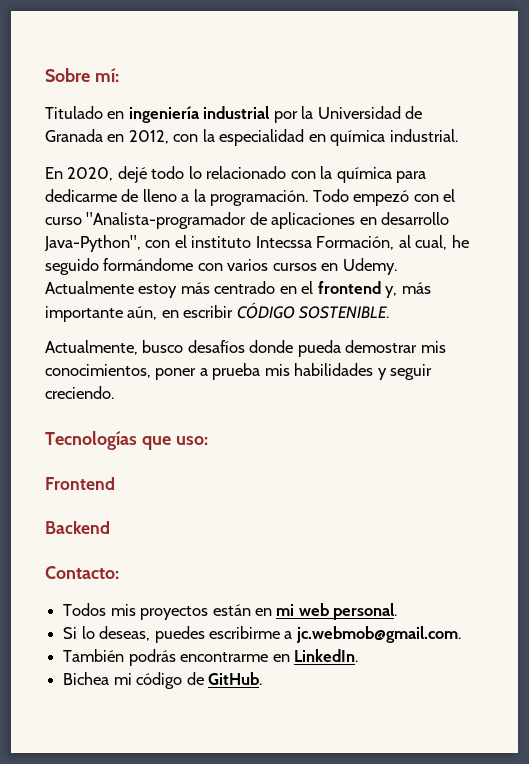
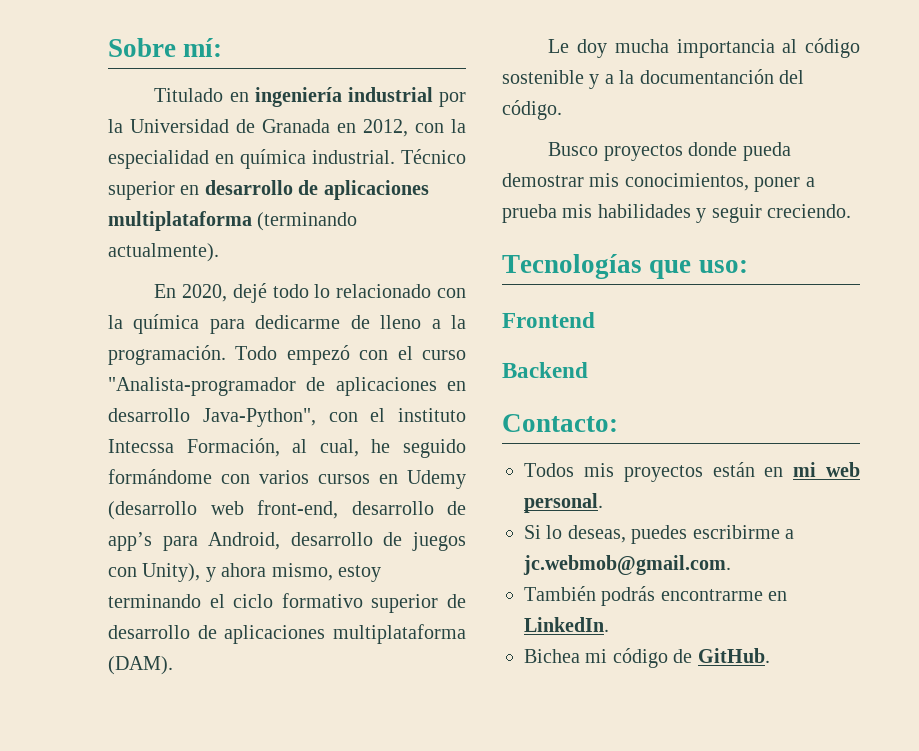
(458, 135) none -> [401,149,466,164] [108,180,429,200] [108,211,358,231] [108,243,219,262] Técnico superior en desarrollo de aplicaciones multiplataforma (terminando actualmente).
[342,258,397,275] [45,281,431,298] [45,302,390,322] [45,340,245,355] Udemy. Actualmente estoy más centrado en el frontend y, más importante aún, en escribir CÓDIGO SOSTENIBLE. // Actualmente, busco desafíos -> [407,470,466,489] [108,500,466,520] [108,532,466,551] [108,563,381,582] [108,593,466,613] [108,624,466,644] [108,656,173,675] [548,38,860,58] [502,69,804,89] [502,100,562,120] [548,142,683,161] Udemy (desarrollo web front-end, desarrollo de app’s para Android, desarrollo de juegos con Unity), y ahora mismo, estoy terminando el ciclo formativo superior de desarrollo de aplicaciones multiplataforma (DAM). // Le doy mucha importancia al código sostenible y a la documentanción del código. // Busco proyectos

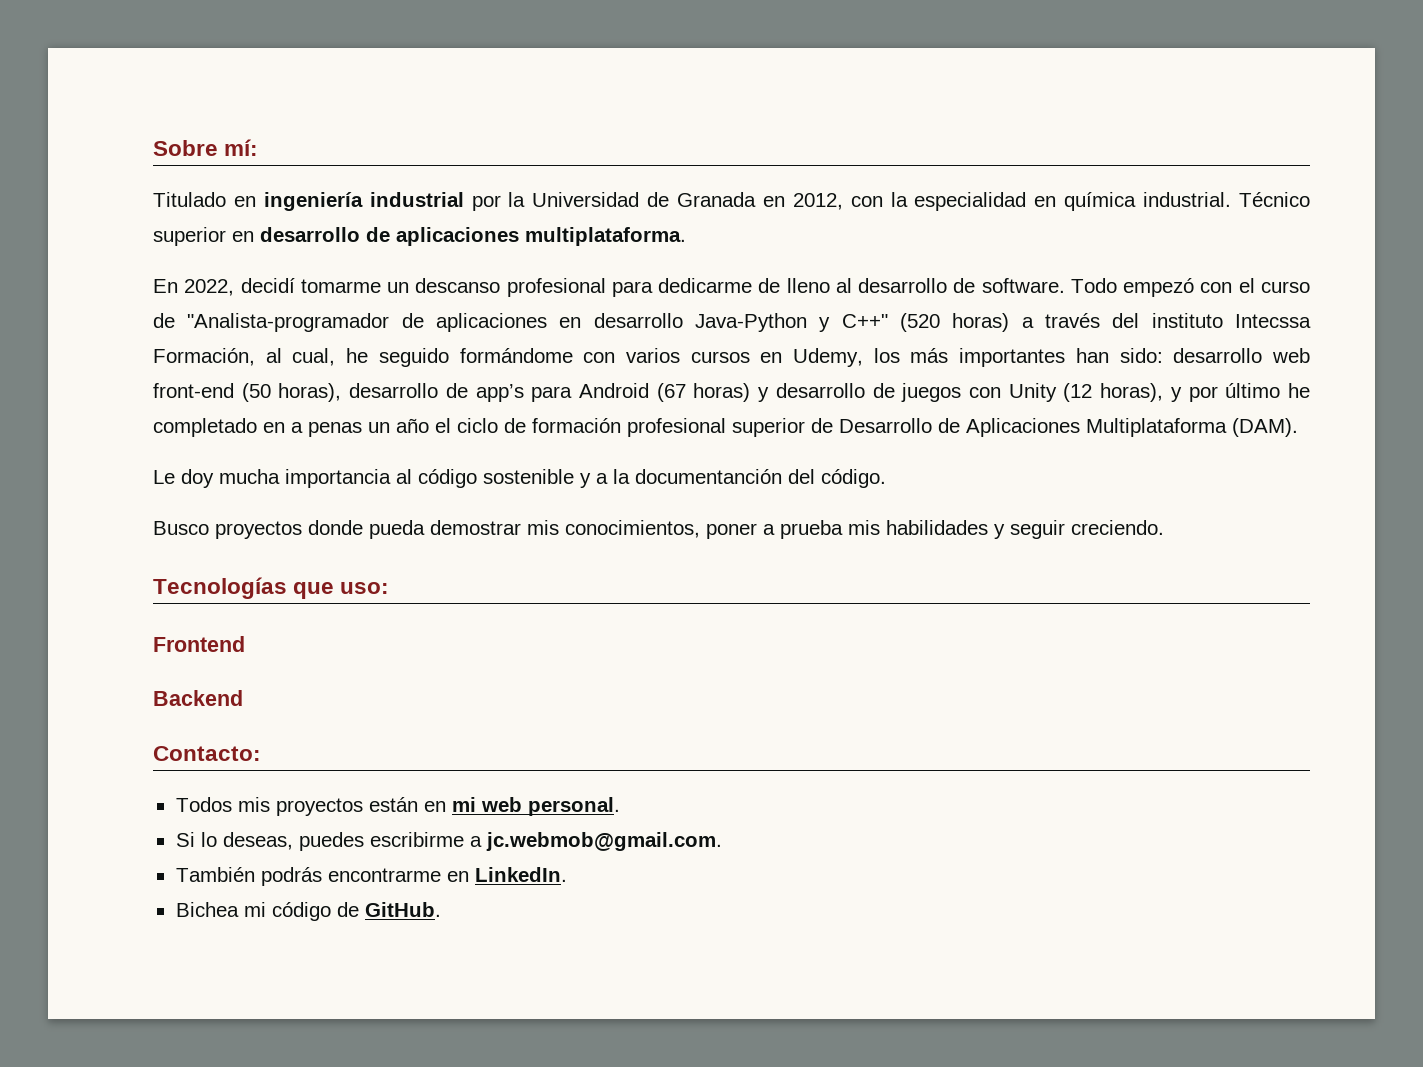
[108,211,358,231] [108,243,219,262] [154,283,466,303] [108,314,466,334] [108,345,226,365] multiplataforma (terminando actualmente). // En 2020, dejé todo lo relacionado con la química para dedicarme de lleno a la programación. -> [525,227,686,246] [153,278,1065,297] multiplataforma. // En 2022, decidí tomarme un descanso profesional para dedicarme de lleno al desarrollo de software.
(466, 355) none -> [153,313,175,328] de
[202,408,386,427] Java-Python", con el -> [694,313,1140,332] Java-Python y C++" (520 horas) a través del
[407,470,466,489] [108,500,466,520] [108,532,466,551] [108,563,381,582] [108,593,466,613] [108,624,466,644] Udemy (desarrollo web front-end, desarrollo de app’s para Android, desarrollo de juegos con Unity), y ahora mismo, estoy terminando el ciclo formativo superior de desarrollo de aplicaciones multiplataforma -> [793,348,1311,367] [153,383,1310,402] [153,418,1227,437] Udemy, los más importantes han sido: desarrollo web front-end (50 horas), desarrollo de app’s para Android (67 horas) y desarrollo de juegos con Unity (12 horas), y por último he completado en a penas un año el ciclo de formación profesional superior de Desarrollo de Aplicaciones Multiplataforma

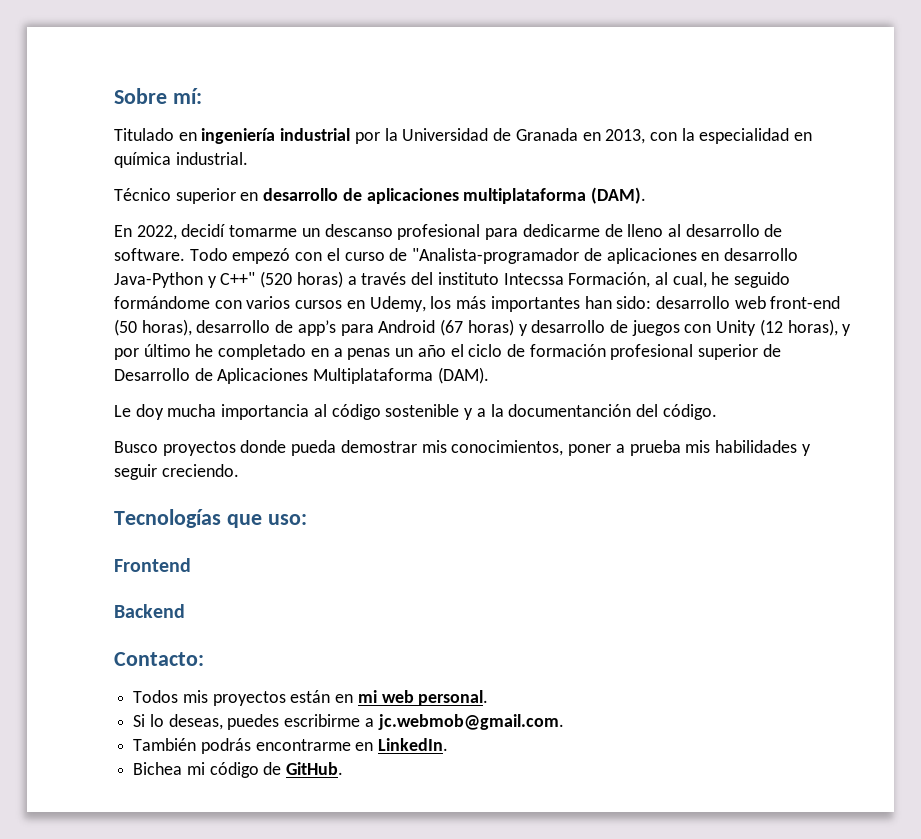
[792,193,843,210] 2012, -> [605,129,646,144] 2013,
(1232, 199) none -> (248, 158) //
[525,227,686,246] multiplataforma. -> [463,187,647,204] multiplataforma (DAM).

